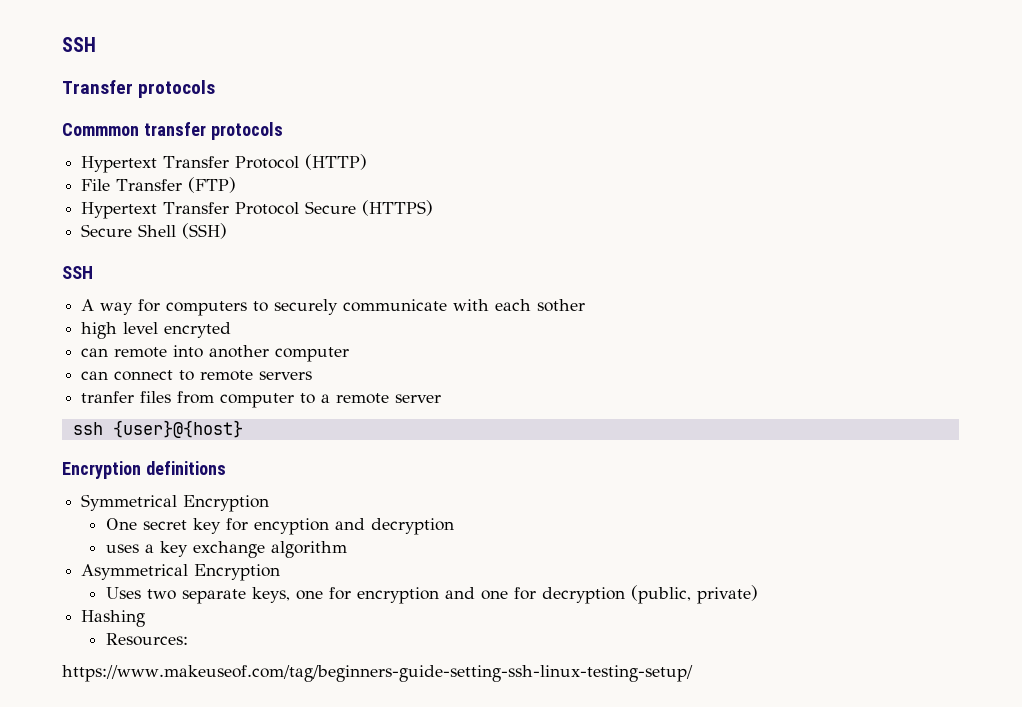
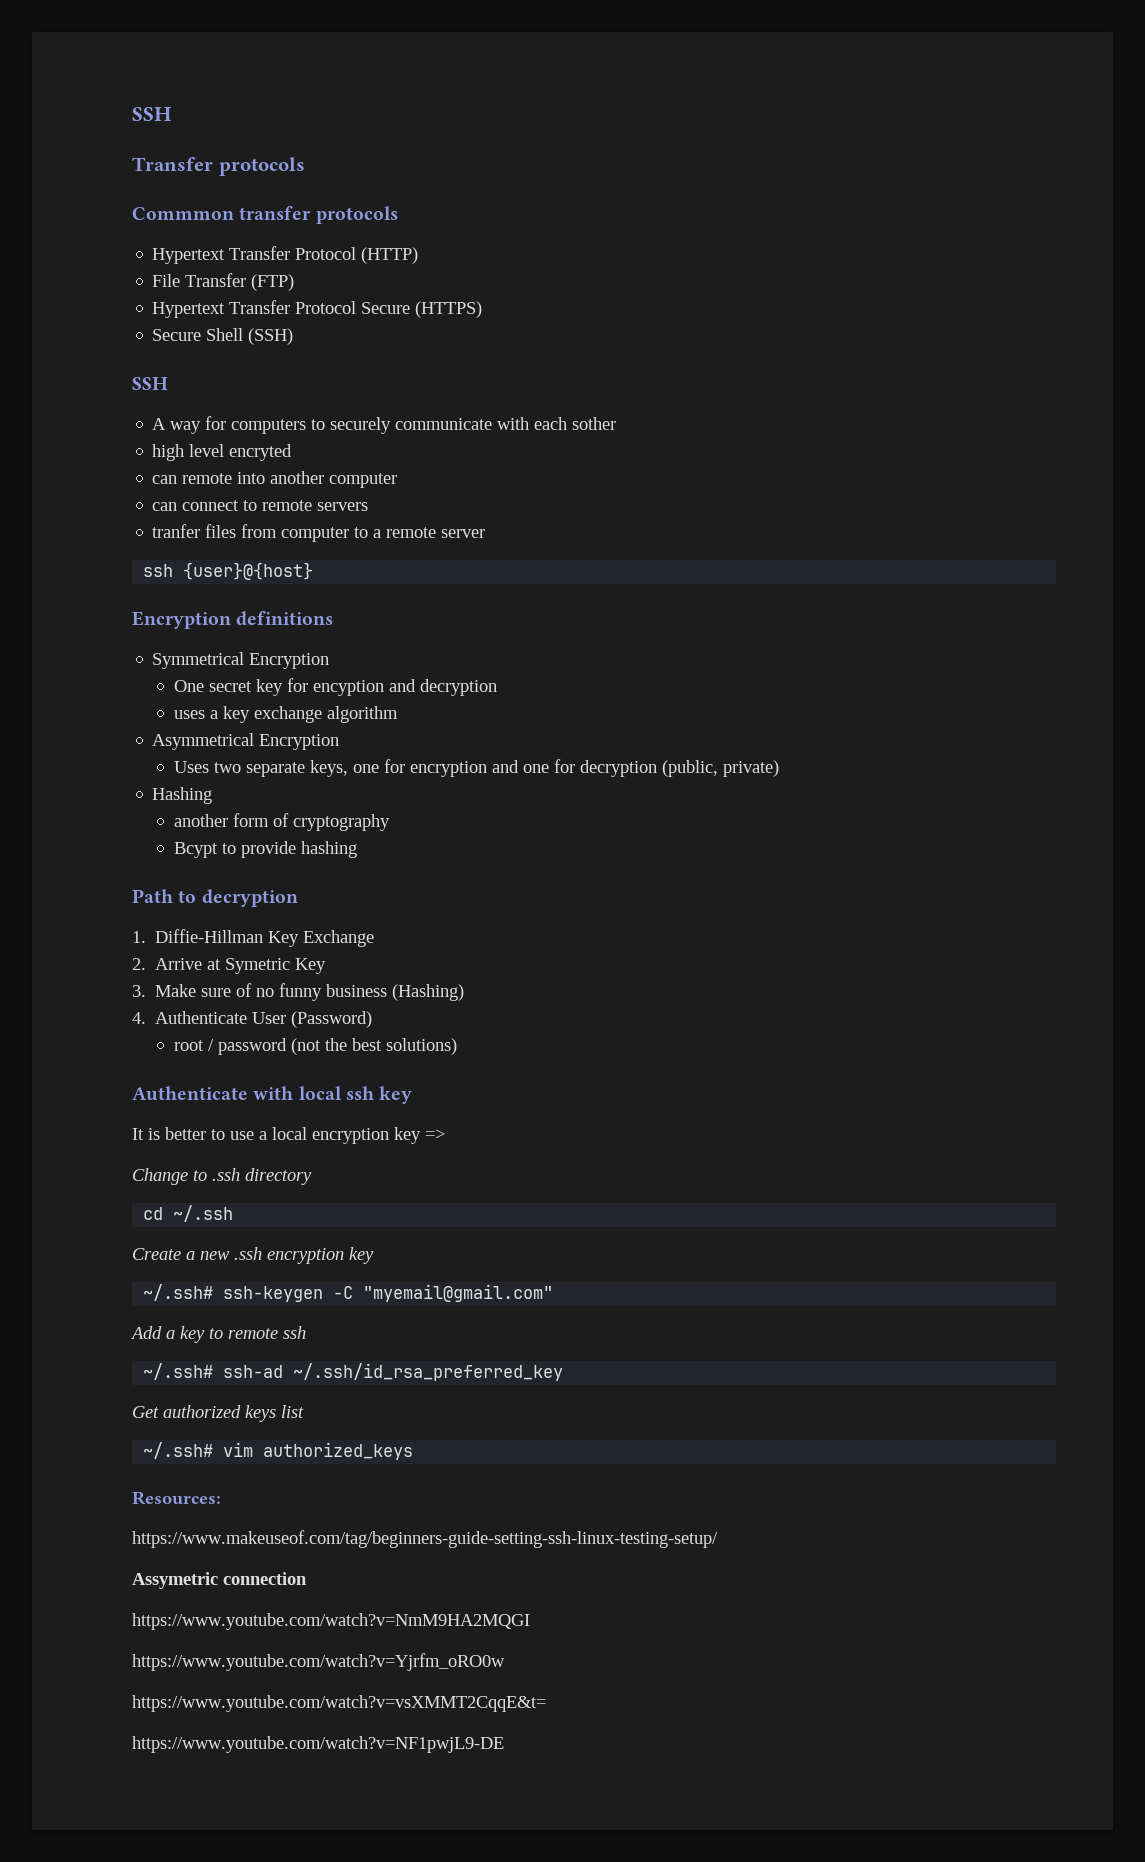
[105,633,188,646] [62,665,693,682] Resources: // https://www.makeuseof.com/tag/beginners-guide-setting-ssh-linux-testing-setup/ -> [173,813,390,831] [173,841,357,858] [132,889,298,907] [132,929,375,947] [132,958,327,974] [132,983,465,1001] [132,1011,373,1028] [173,1038,457,1055] [132,1086,413,1104] [132,1127,445,1144] [132,1168,312,1185] [143,1205,234,1222] [132,1247,374,1264] [143,1284,554,1302] [130,1326,306,1343] [143,1363,564,1381] [132,1405,304,1422] [143,1442,414,1460] [132,1491,221,1505] [132,1530,718,1548] [132,1572,307,1589] [132,1613,530,1630] [132,1653,505,1671] [132,1695,546,1712] [132,1736,504,1753] another form of cryptography // Bcypt to provide hashing // Path to decryption // 1. Diffie-Hillman Key Exchange // 2. Arrive at Symetric Key // 3. Make sure of no funny business (Hashing) // 4. Authenticate User (Password) // root / password (not the best solutions) // Authenticate with local ssh key // It is better to use a local encryption key => // Change to .ssh directory // cd ~/.ssh // Create a new .ssh encryption key // ~/.ssh# ssh-keygen -C "myemail@gmail.com" // Add a key to remote ssh // ~/.ssh# ssh-ad ~/.ssh/id_rsa_preferred_key // Get authorized keys list // ~/.ssh# vim authorized_keys // Resources: // https://www.makeuseof.com/tag/beginners-guide-setting-ssh-linux-testing-setup/ // Assymetric connection // https://www.youtube.com/watch?v=NmM9HA2MQGI // https://www.youtube.com/watch?v=Yjrfm_oRO0w // https://www.youtube.com/watch?v=vsXMMT2CqqE&t= // https://www.youtube.com/watch?v=NF1pwjL9-DE

